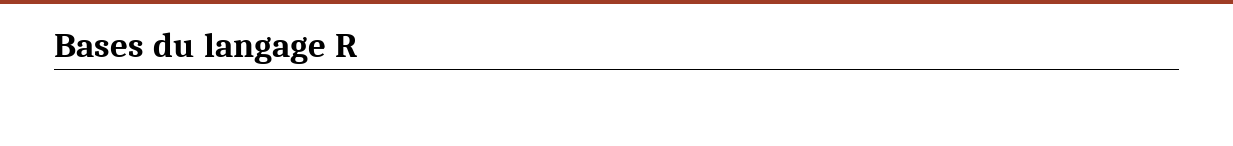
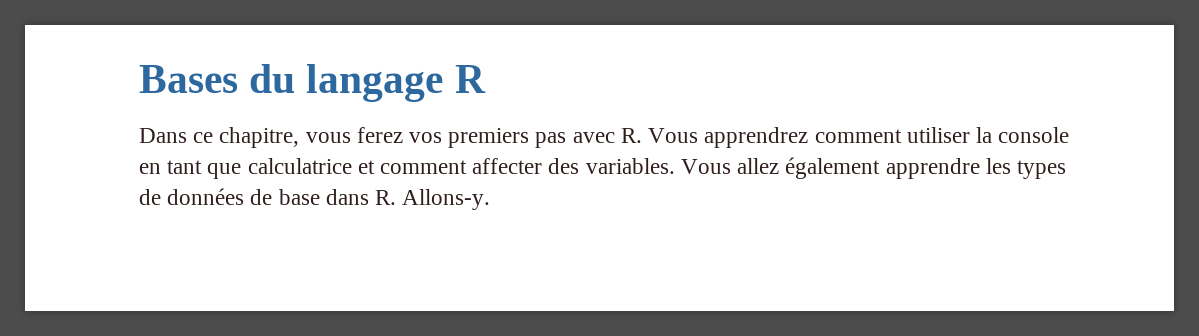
(358, 45) none -> [139,127,1070,148] [139,157,1066,179] [139,188,491,210] // Dans ce chapitre, vous ferez vos premiers pas avec R. Vous apprendrez comment utiliser la console en tant que calculatrice et comment affecter des variables. Vous allez également apprendre les types de données de base dans R. Allons-y.

